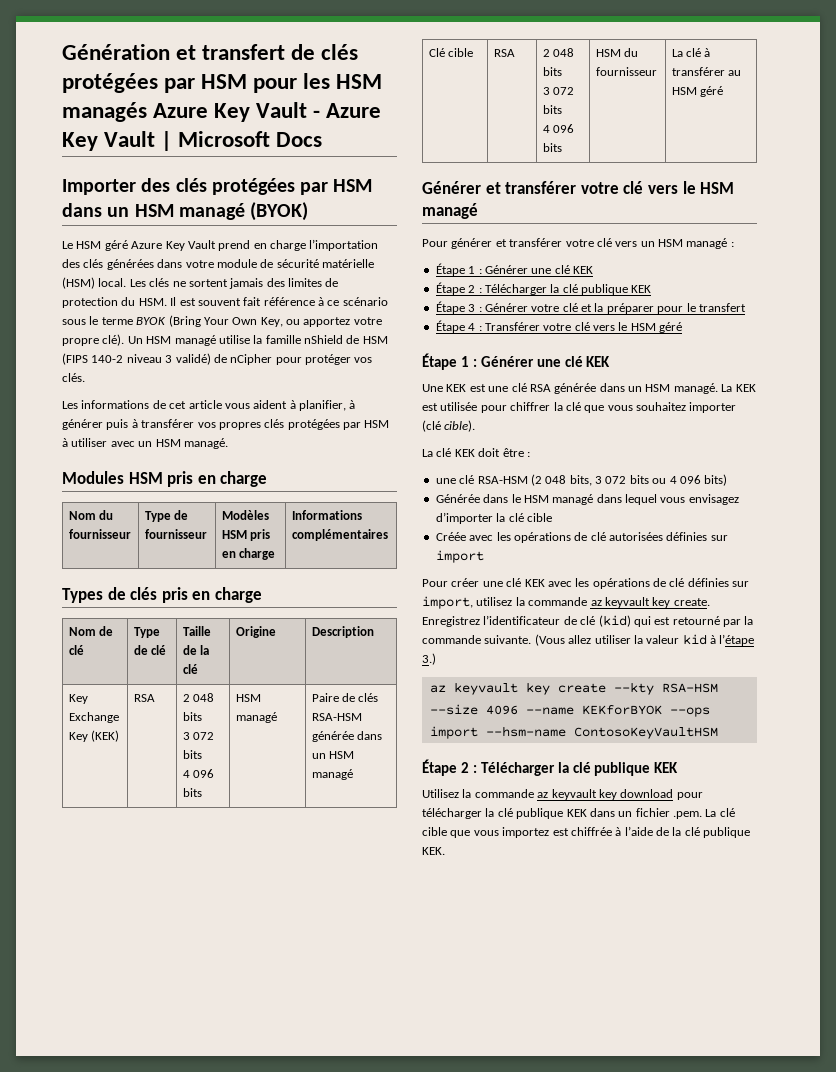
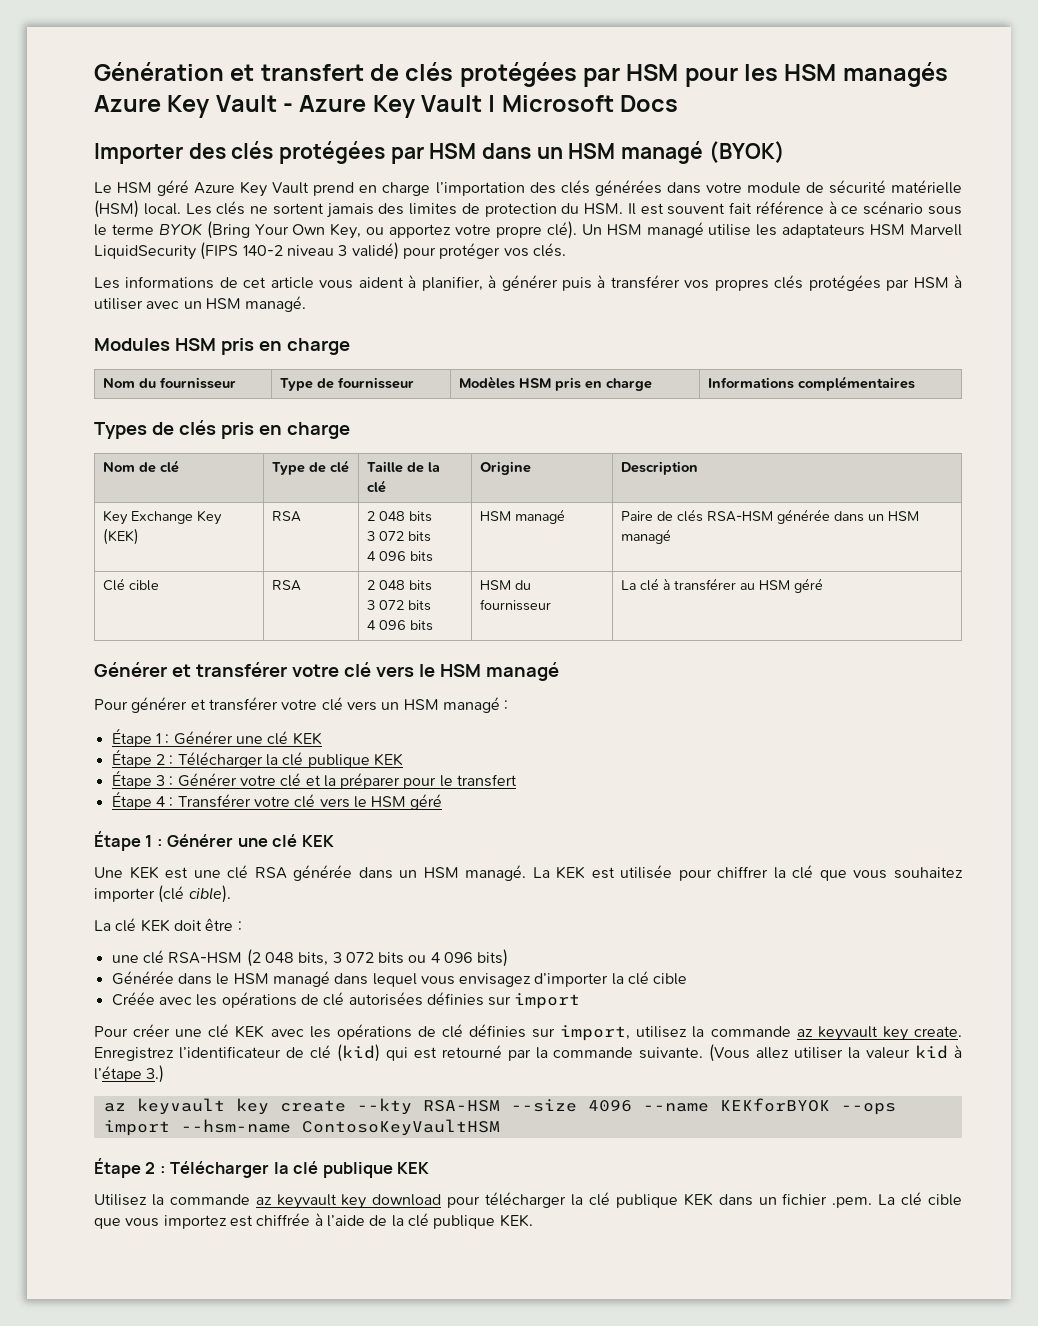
[253,335,388,344] la famille nShield de HSM -> [756,224,963,238] [94,245,196,260] les adaptateurs HSM Marvell LiquidSecurity
[213,354,273,365] de nCipher -> (399, 251) none

